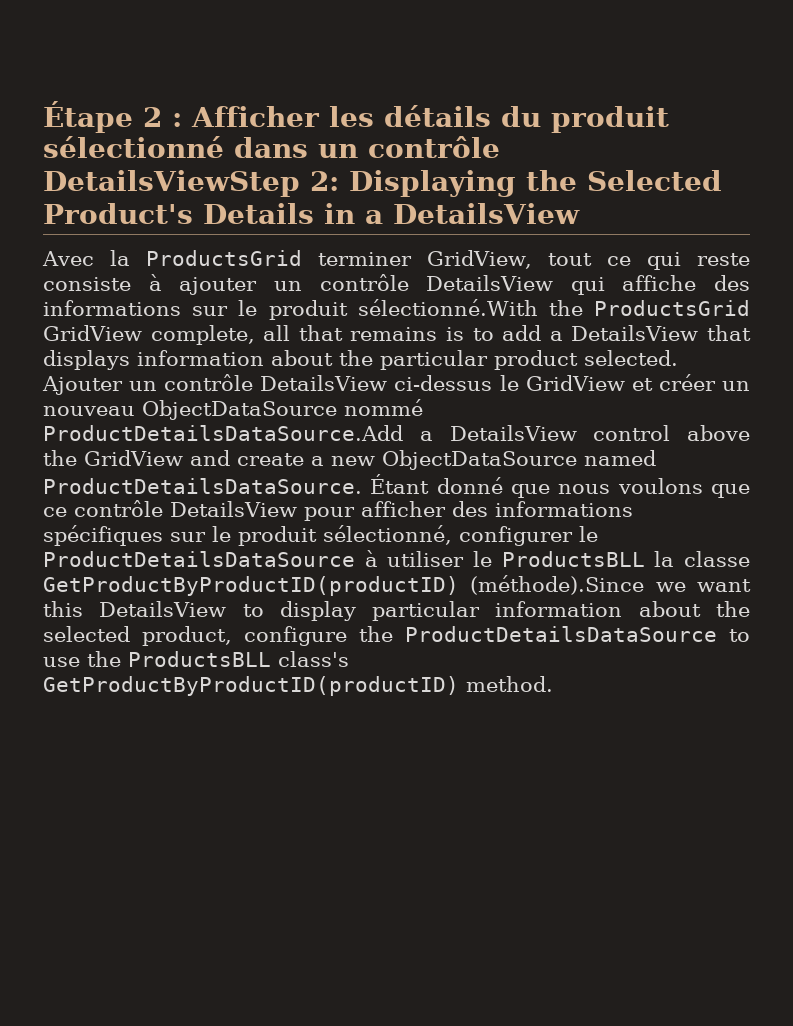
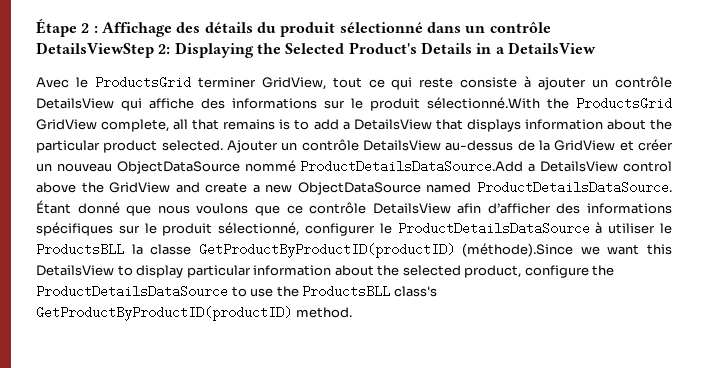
[191,106,374,127] Afficher les -> [101,22,201,37] Affichage des
[109,250,130,266] la -> [75,77,88,88] le
[394,375,519,391] ci-dessus le -> [445,140,550,151] au-dessus de la
[304,501,446,521] pour afficher -> [457,203,551,214] afin d’afficher

